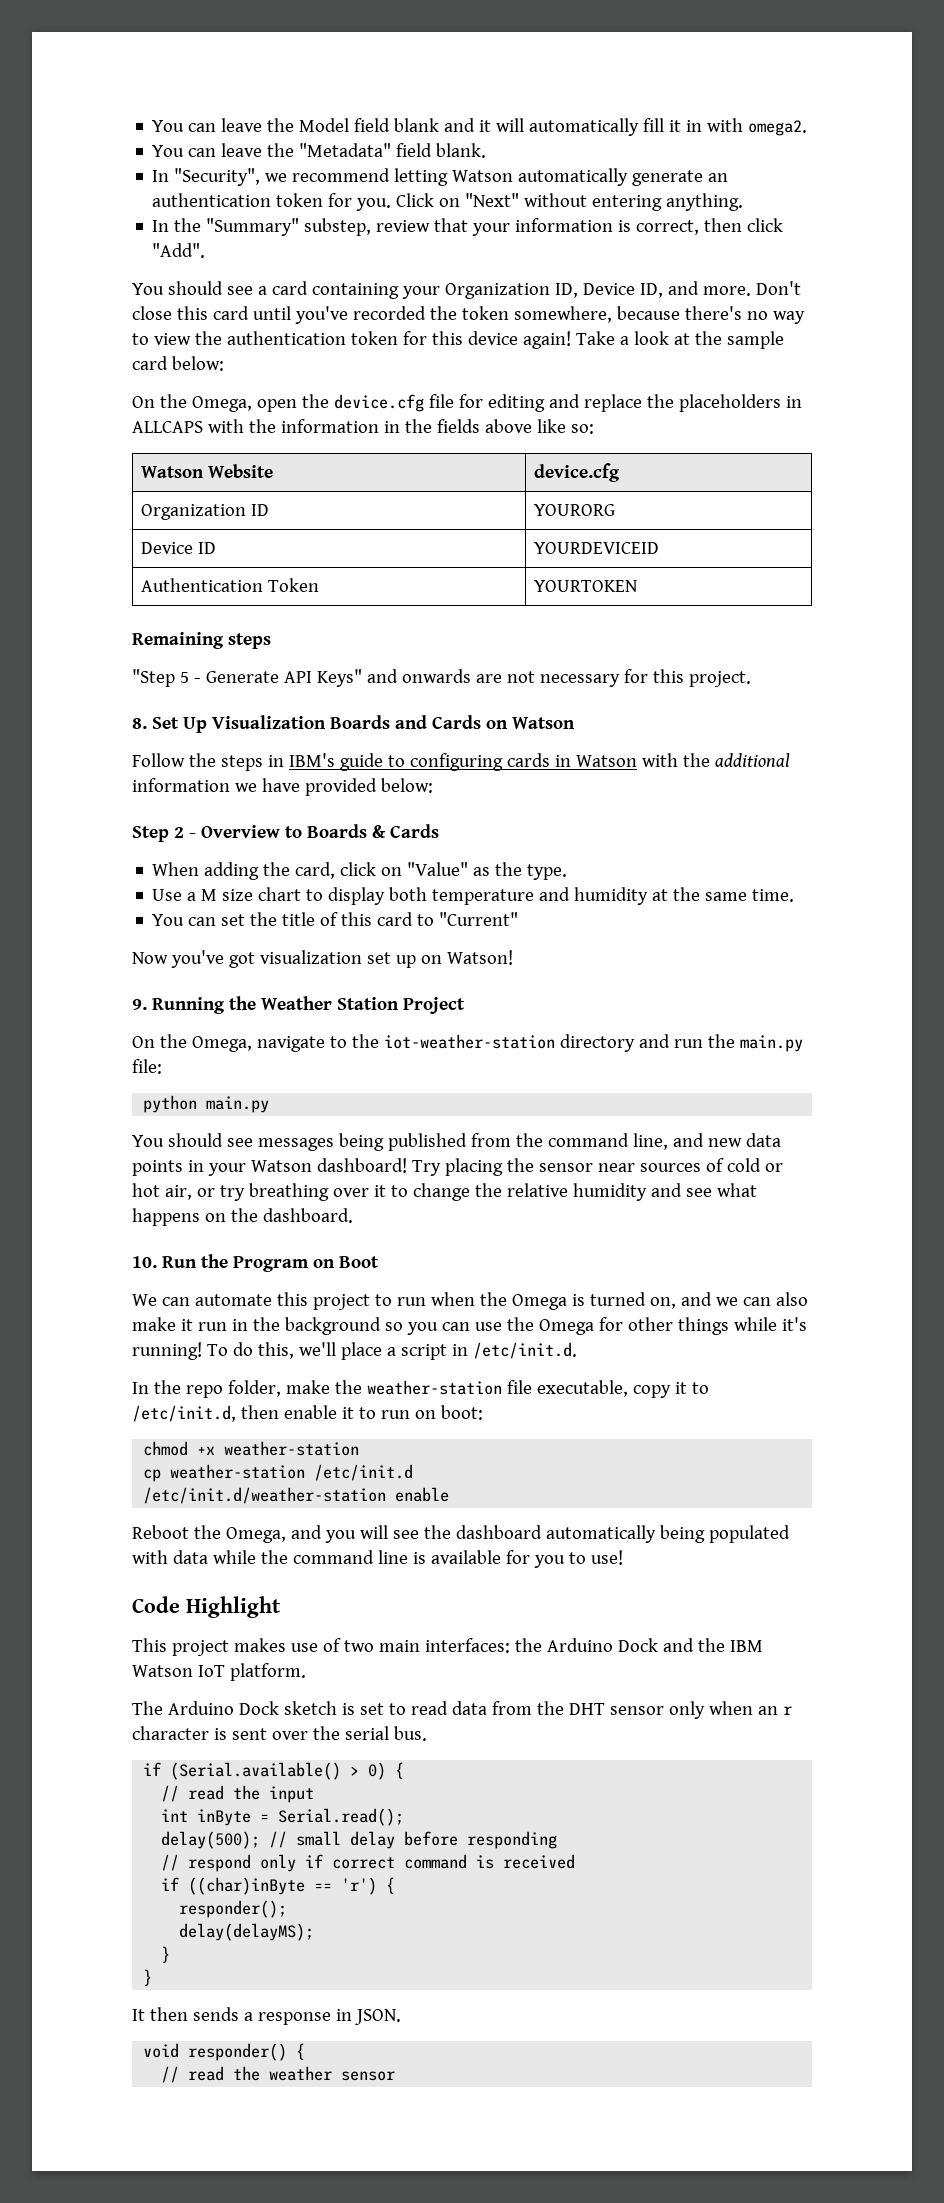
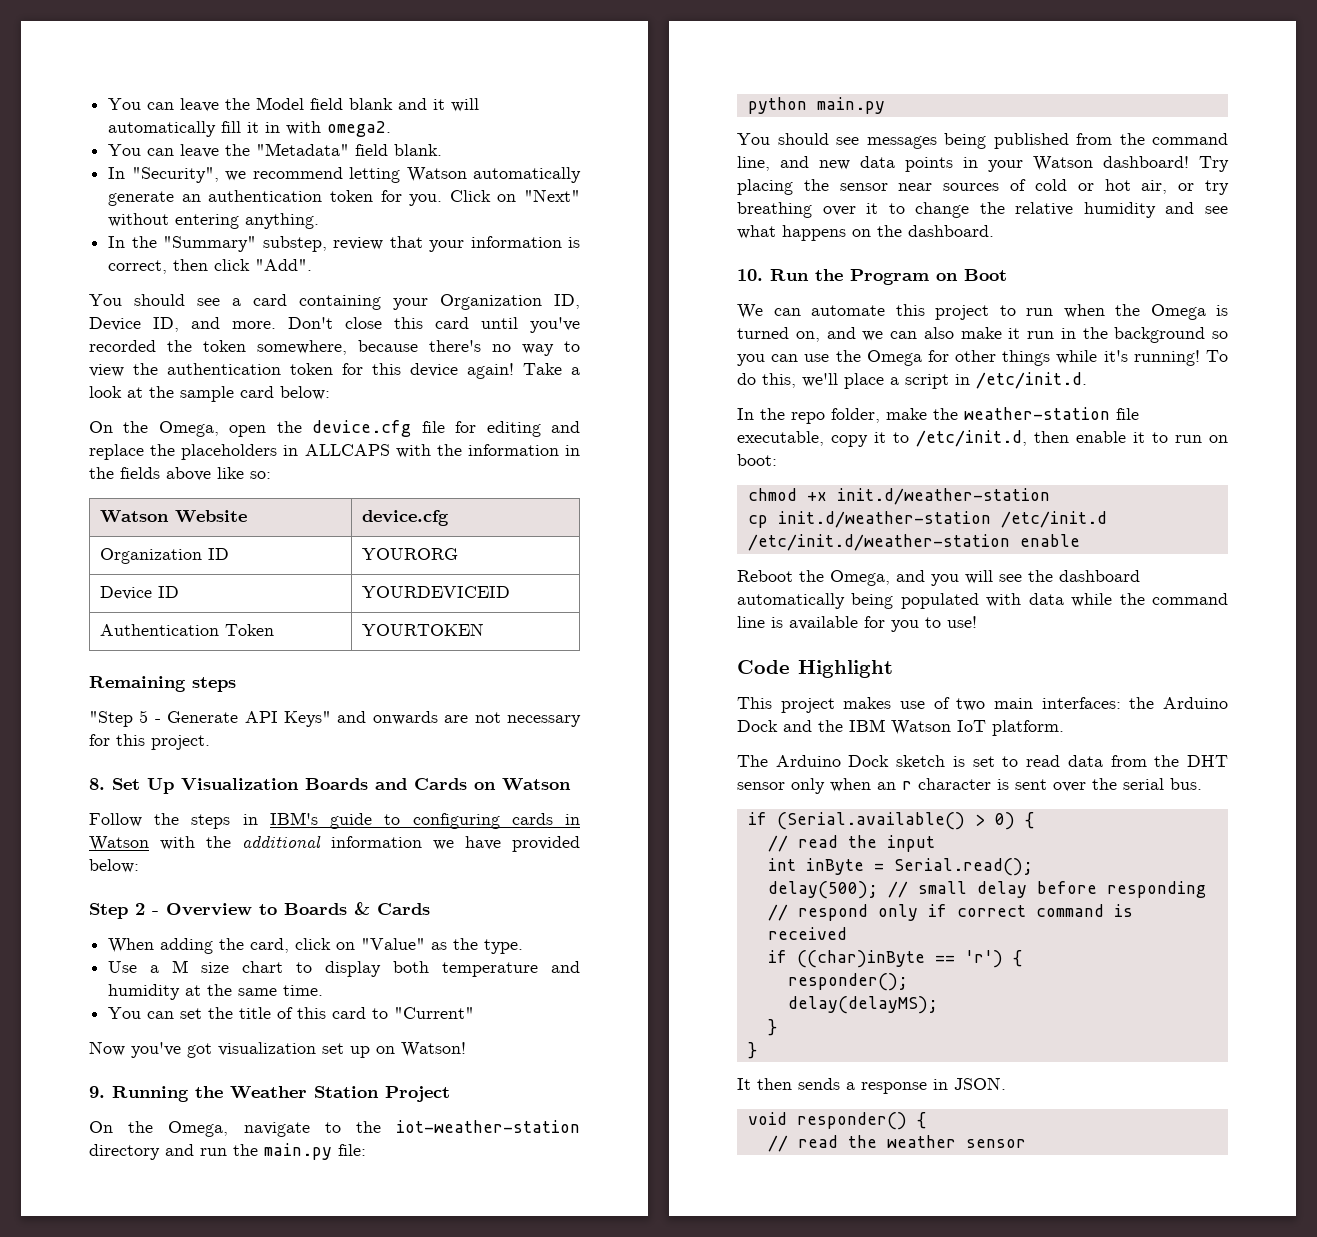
[224,1441,360,1456] weather-station -> [836,488,1050,505] init.d/weather-station
[170,1464,306,1479] weather-station -> [777,511,991,528] init.d/weather-station

